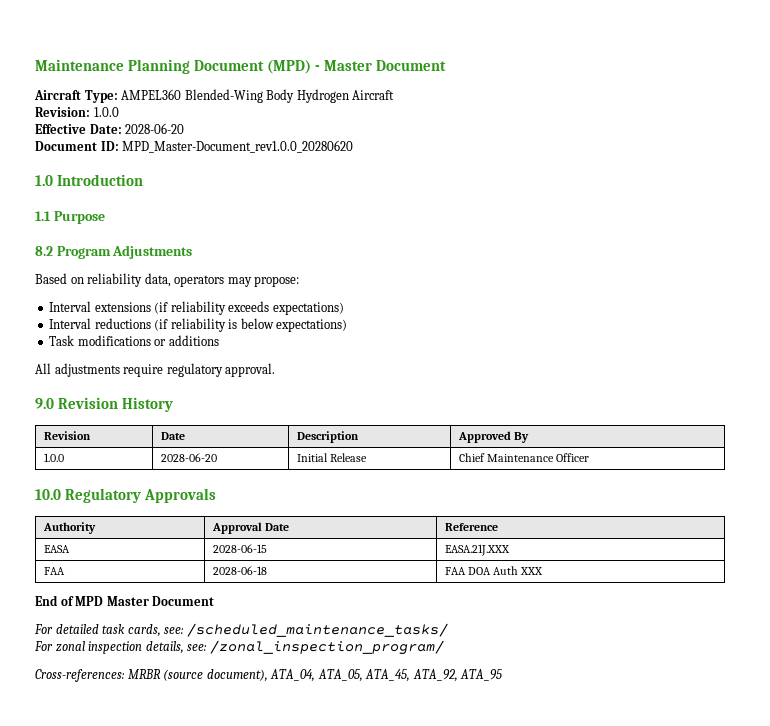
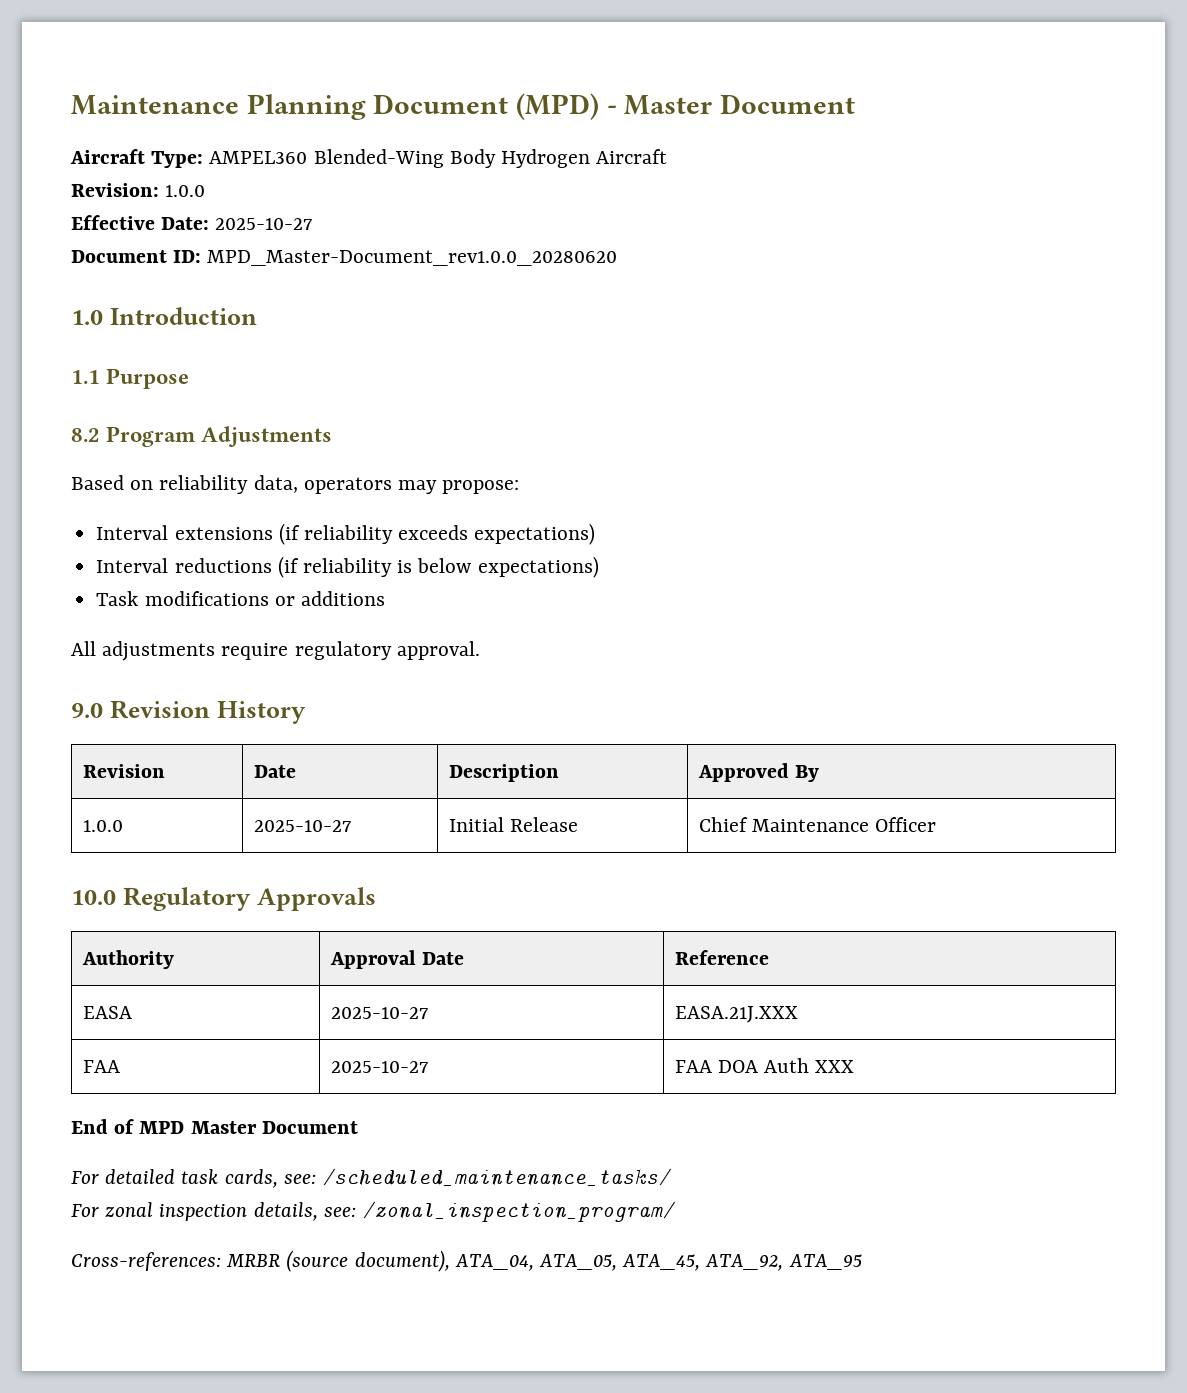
[125,123,185,134] 2028-06-20 -> [215,218,313,230] 2025-10-27
[161,453,218,462] 2028-06-20 -> [253,820,351,832] 2025-10-27
[213,544,268,553] 2028-06-15 -> [330,1007,428,1019] 2025-10-27
[213,566,268,575] 2028-06-18 -> [330,1061,428,1073] 2025-10-27

